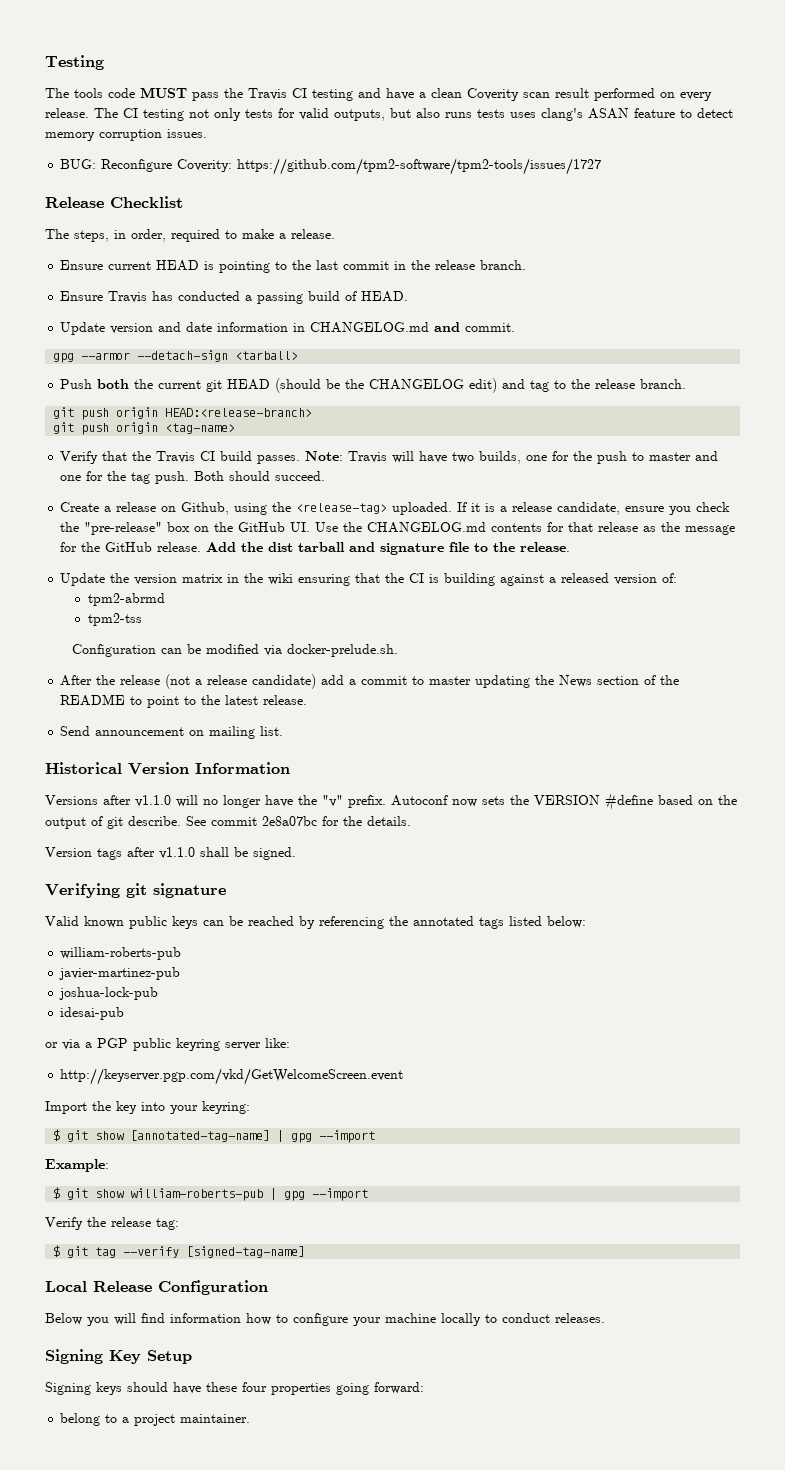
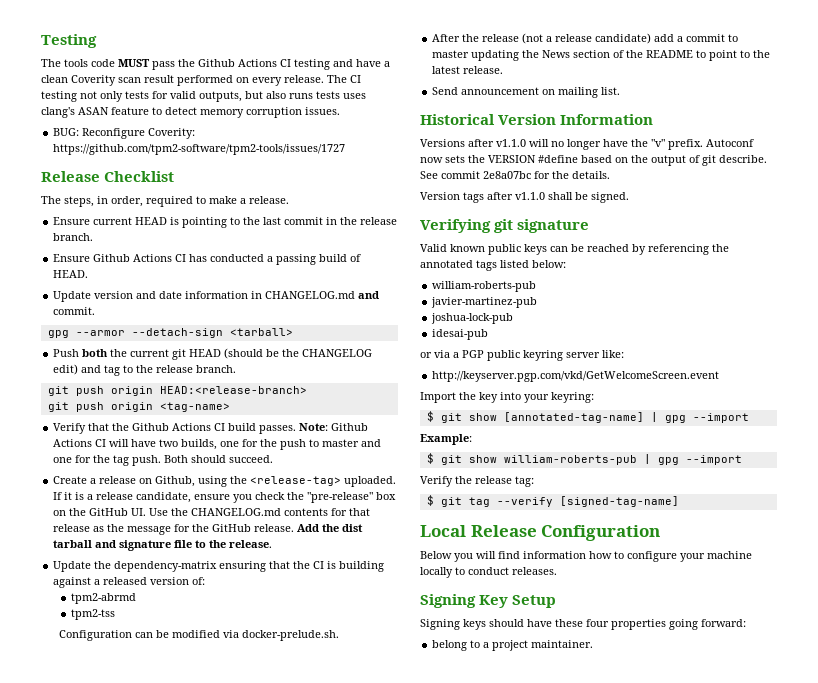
[248,88,287,100] Travis -> [198,59,277,67] Github Actions
[108,291,148,303] Travis -> [93,254,187,262] Github Actions CI
[156,451,196,463] Travis -> [132,423,212,431] Github Actions
[348,451,388,463] Travis -> [331,423,369,431] [53,439,107,447] Github Actions CI
[134,573,294,585] version matrix in the wiki -> [114,561,218,572] dependency-matrix

